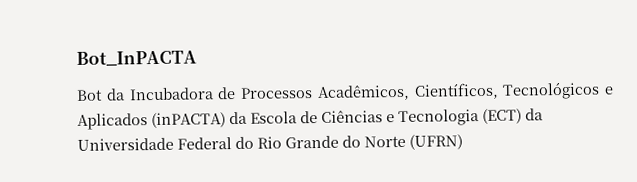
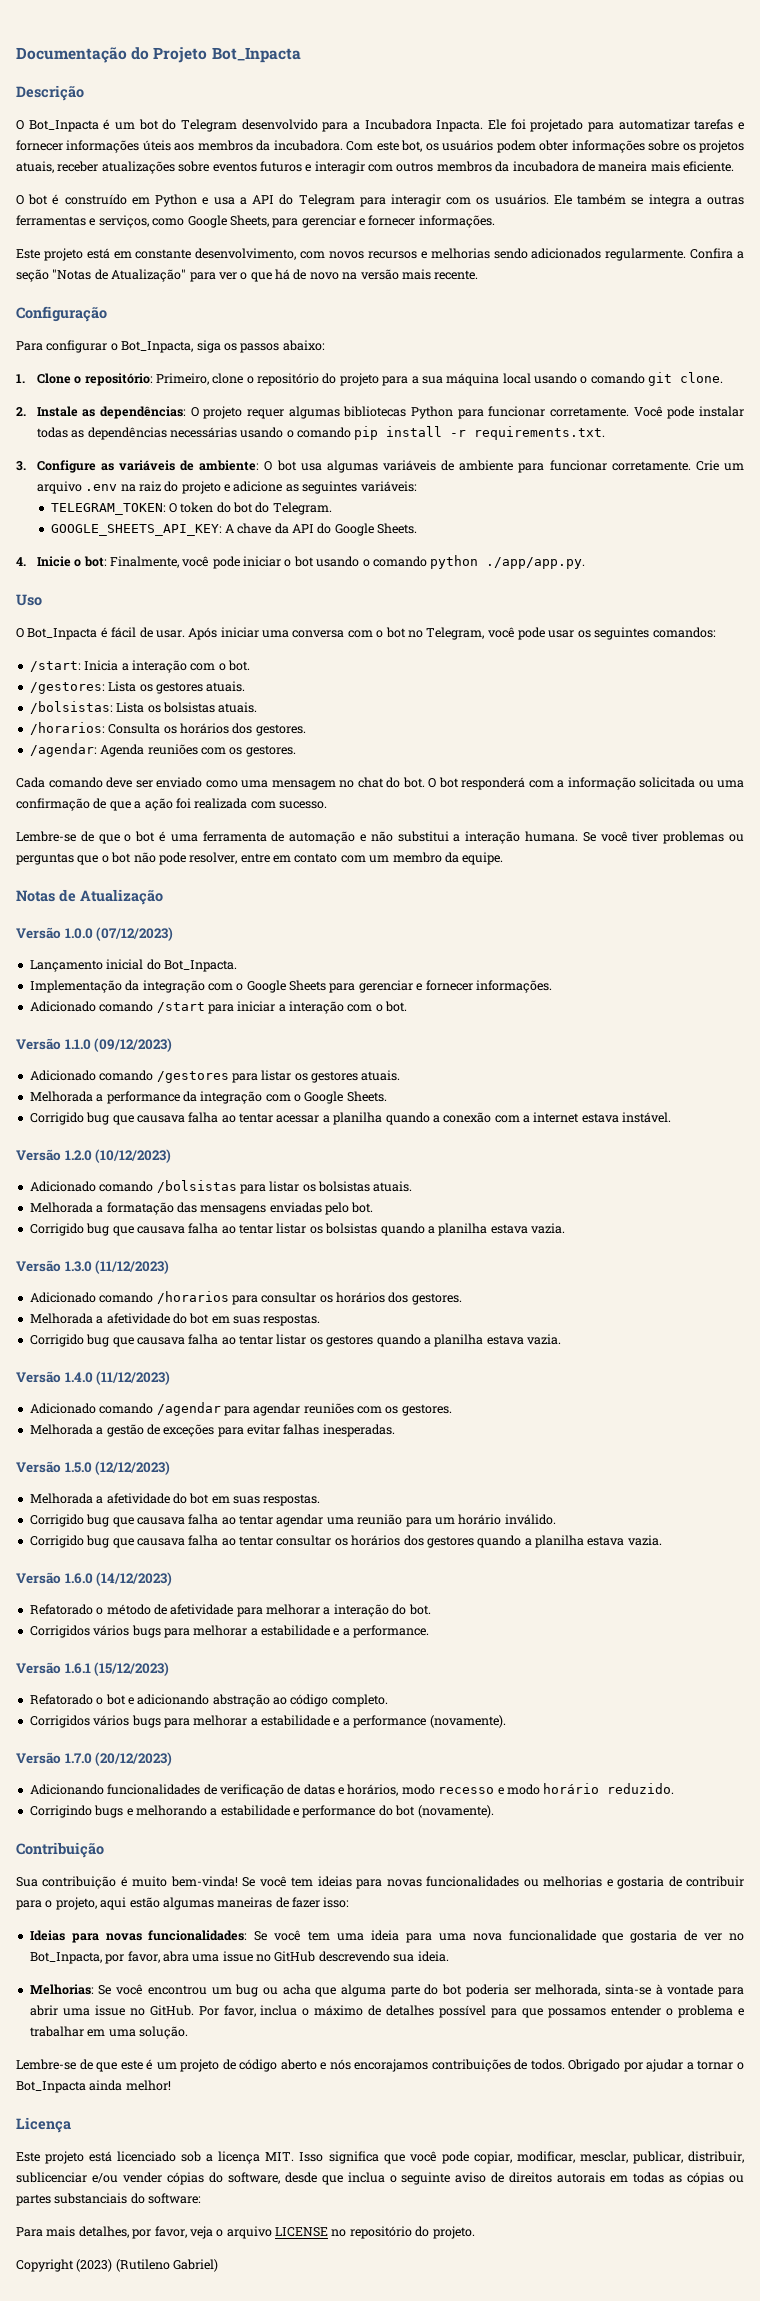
[76,50,197,67] [76,81,614,102] [77,108,543,130] [77,134,463,151] Bot_InPACTA // Bot da Incubadora de Processos Acadêmicos, Científicos, Tecnológicos e Aplicados (inPACTA) da Escola de Ciências e Tecnologia (ECT) da Universidade Federal do Rio Grande do Norte (UFRN) -> [16,47,301,63] [16,85,84,101] [16,119,744,132] [16,140,745,153] [16,161,734,174] [16,194,745,207] [16,215,495,228] [16,248,744,261] [16,269,479,282] [16,306,107,322] [16,340,325,353] [16,372,724,386] [16,406,745,419] [36,426,606,440] [16,460,745,473] [36,481,417,494] [50,502,332,515] [50,523,418,536] [16,555,586,569] [16,594,42,606] [16,627,716,640] [29,660,250,673] [29,681,246,694] [29,701,258,714] [29,722,306,736] [29,743,296,757] [16,777,744,790] [16,798,327,811] [16,831,744,844] [16,852,504,865] [16,889,163,905] [16,927,174,941] [29,959,237,972] [29,980,552,993] [29,1001,408,1014] [16,1038,173,1052] [29,1070,401,1083] [29,1091,387,1104] [29,1112,672,1125] [16,1149,172,1163] [29,1180,413,1194] [29,1202,374,1215] [29,1223,565,1236] [16,1260,170,1274] [29,1291,462,1305] [29,1313,321,1326] [29,1334,561,1347] [16,1371,171,1385] [29,1402,452,1416] [29,1424,395,1437] [16,1461,171,1475] [29,1493,321,1506] [29,1514,556,1527] [29,1535,662,1548] [16,1572,173,1586] [29,1604,431,1617] [29,1625,430,1638] [16,1662,170,1676] [29,1694,388,1707] [29,1715,506,1728] [16,1752,173,1766] [29,1783,675,1797] [29,1805,494,1818] [16,1842,104,1858] [16,1876,745,1889] [16,1897,350,1910] [29,1930,744,1943] [29,1951,449,1964] [29,1984,745,1997] [29,2005,745,2018] [29,2026,188,2039] [16,2059,744,2072] [16,2080,171,2093] [16,2117,71,2133] [16,2151,744,2164] [16,2172,744,2185] [16,2193,202,2206] [16,2226,475,2239] [16,2259,219,2272] Documentação do Projeto Bot_Inpacta // Descrição // O Bot_Inpacta é um bot do Telegram desenvolvido para a Incubadora Inpacta. Ele foi projetado para automatizar tarefas e fornecer informações úteis aos membros da incubadora. Com este bot, os usuários podem obter informações sobre os projetos atuais, receber atualizações sobre eventos futuros e interagir com outros membros da incubadora de maneira mais eficiente. // O bot é construído em Python e usa a API do Telegram para interagir com os usuários. Ele também se integra a outras ferramentas e serviços, como Google Sheets, para gerenciar e fornecer informações. // Este projeto está em constante desenvolvimento, com novos recursos e melhorias sendo adicionados regularmente. Confira a seção "Notas de Atualização" para ver o que há de novo na versão mais recente. // Configuração // Para configurar o Bot_Inpacta, siga os passos abaixo: // 1. Clone o repositório: Primeiro, clone o repositório do projeto para a sua máquina local usando o comando git clone. // 2. Instale as dependências: O projeto requer algumas bibliotecas Python para funcionar corretamente. Você pode instalar todas as dependências necessárias usando o comando pip install -r requirements.txt. // 3. Configure as variáveis de ambiente: O bot usa algumas variáveis de ambiente para funcionar corretamente. Crie um arquivo .env na raiz do projeto e adicione as seguintes variáveis: // TELEGRAM_TOKEN: O token do bot do Telegram. // GOOGLE_SHEETS_API_KEY: A chave da API do Google Sheets. // 4. Inicie o bot: Finalmente, você pode iniciar o bot usando o comando python ./app/app.py. // Uso // O Bot_Inpacta é fácil de usar. Após iniciar uma conversa com o bot no Telegram, você pode usar os seguintes comandos: // /start: Inicia a interação com o bot. // /gestores: Lista os gestores atuais. // /bolsistas: Lista os bolsistas atuais. // /horarios: Consulta os horários dos gestores. // /agendar: Agenda reuniões com os gestores. // Cada comando deve ser enviado como uma mensagem no chat do bot. O bot responderá com a informação solicitada ou uma confirmação de que a ação foi realizada com sucesso. // Lembre-se de que o bot é uma ferramenta de automação e não substitui a interação humana. Se você tiver problemas ou perguntas que o bot não pode resolver, entre em contato com um membro da equipe. // Notas de Atualização // Versão 1.0.0 (07/12/2023) // Lançamento inicial do Bot_Inpacta. // Implementação da integração com o Google Sheets para gerenciar e fornecer informações. // Adicionado comando /start para iniciar a interação com o bot. // Versão 1.1.0 (09/12/2023) // Adicionado comando /gestores para listar os gestores atuais. // Melhorada a performance da integração com o Google Sheets. // Corrigido bug que causava falha ao tentar acessar a planilha quando a conexão com a internet estava instável. // Versão 1.2.0 (10/12/2023) // Adicionado comando /bolsistas para listar os bolsistas atuais. // Melhorada a formatação das mensagens enviadas pelo bot. // Corrigido bug que causava falha ao tentar listar os bolsistas quando a planilha estava vazia. // Versão 1.3.0 (11/12/2023) // Adicionado comando /horarios para consultar os horários dos gestores. // Melhorada a afetividade do bot em suas respostas. // Corrigido bug que causava falha ao tentar listar os gestores quando a planilha estava vazia. // Versão 1.4.0 (11/12/2023) // Adicionado comando /agendar para agendar reuniões com os gestores. // Melhorada a gestão de exceções para evitar falhas inesperadas. // Versão 1.5.0 (12/12/2023) // Melhorada a afetividade do bot em suas respostas. // Corrigido bug que causava falha ao tentar agendar uma reunião para um horário inválido. // Corrigido bug que causava falha ao tentar consultar os horários dos gestores quando a planilha estava vazia. // Versão 1.6.0 (14/12/2023) // Refatorado o método de afetividade para melhorar a interação do bot. // Corrigidos vários bugs para melhorar a estabilidade e a performance. // Versão 1.6.1 (15/12/2023) // Refatorado o bot e adicionando abstração ao código completo. // Corrigidos vários bugs para melhorar a estabilidade e a performance (novamente). // Versão 1.7.0 (20/12/2023) // Adicionando funcionalidades de verificação de datas e horários, modo recesso e modo horário reduzido. // Corrigindo bugs e melhorando a estabilidade e performance do bot (novamente). // Contribuição // Sua contribuição é muito bem-vinda! Se você tem ideias para novas funcionalidades ou melhorias e gostaria de contribuir para o projeto, aqui estão algumas maneiras de fazer isso: // Ideias para novas funcionalidades: Se você tem uma ideia para uma nova funcionalidade que gostaria de ver no Bot_Inpacta, por favor, abra uma issue no GitHub descrevendo sua ideia. // Melhorias: Se você encontrou um bug ou acha que alguma parte do bot poderia ser melhorada, sinta-se à vontade para abrir uma issue no GitHub. Por favor, inclua o máximo de detalhes possível para que possamos entender o problema e trabalhar em uma solução. // Lembre-se de que este é um projeto de código aberto e nós encorajamos contribuições de todos. Obrigado por ajudar a tornar o Bot_Inpacta ainda melhor! // Licença // Este projeto está licenciado sob a licença MIT. Isso significa que você pode copiar, modificar, mesclar, publicar, distribuir, sublicenciar e/ou vender cópias do software, desde que inclua o seguinte aviso de direitos autorais em todas as cópias ou partes substanciais do software: // Para mais detalhes, por favor, veja o arquivo LICENSE no repositório do projeto. // Copyright (2023) (Rutileno Gabriel)

